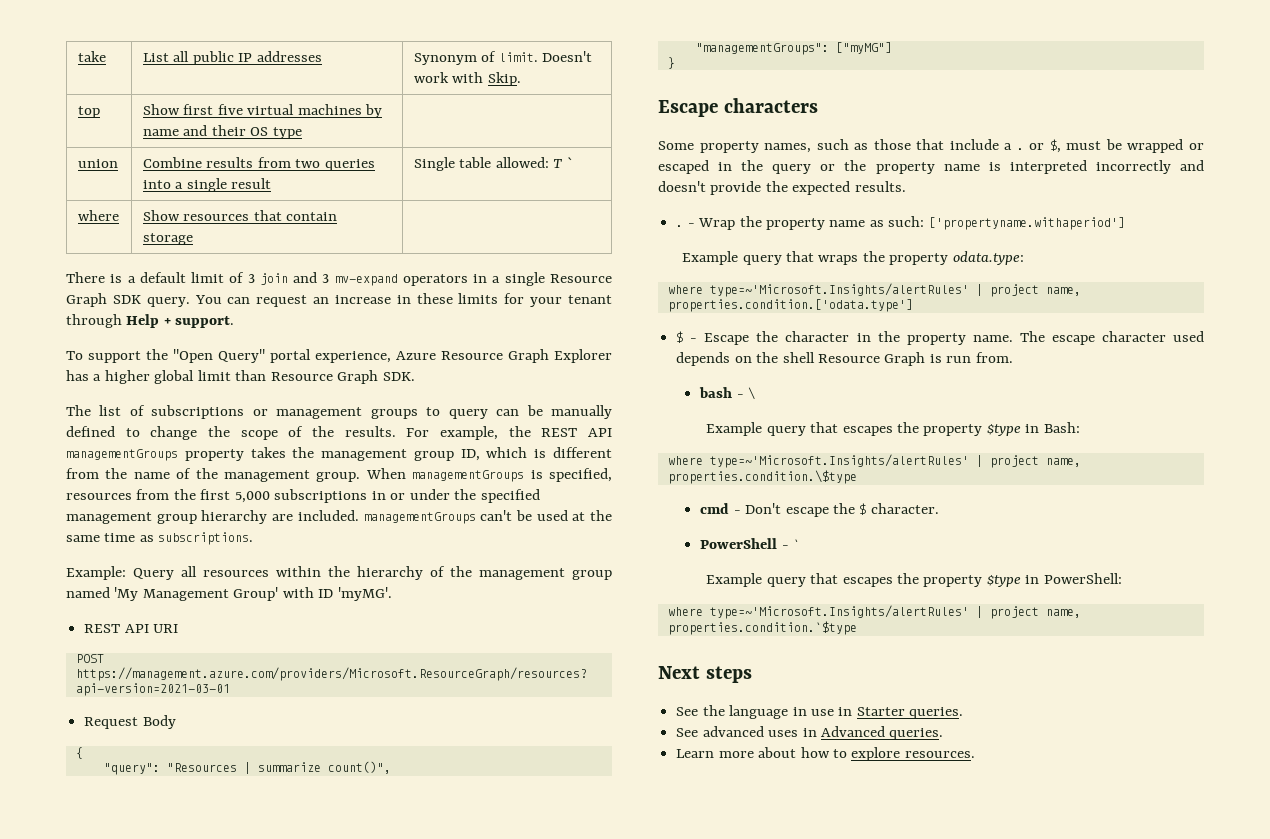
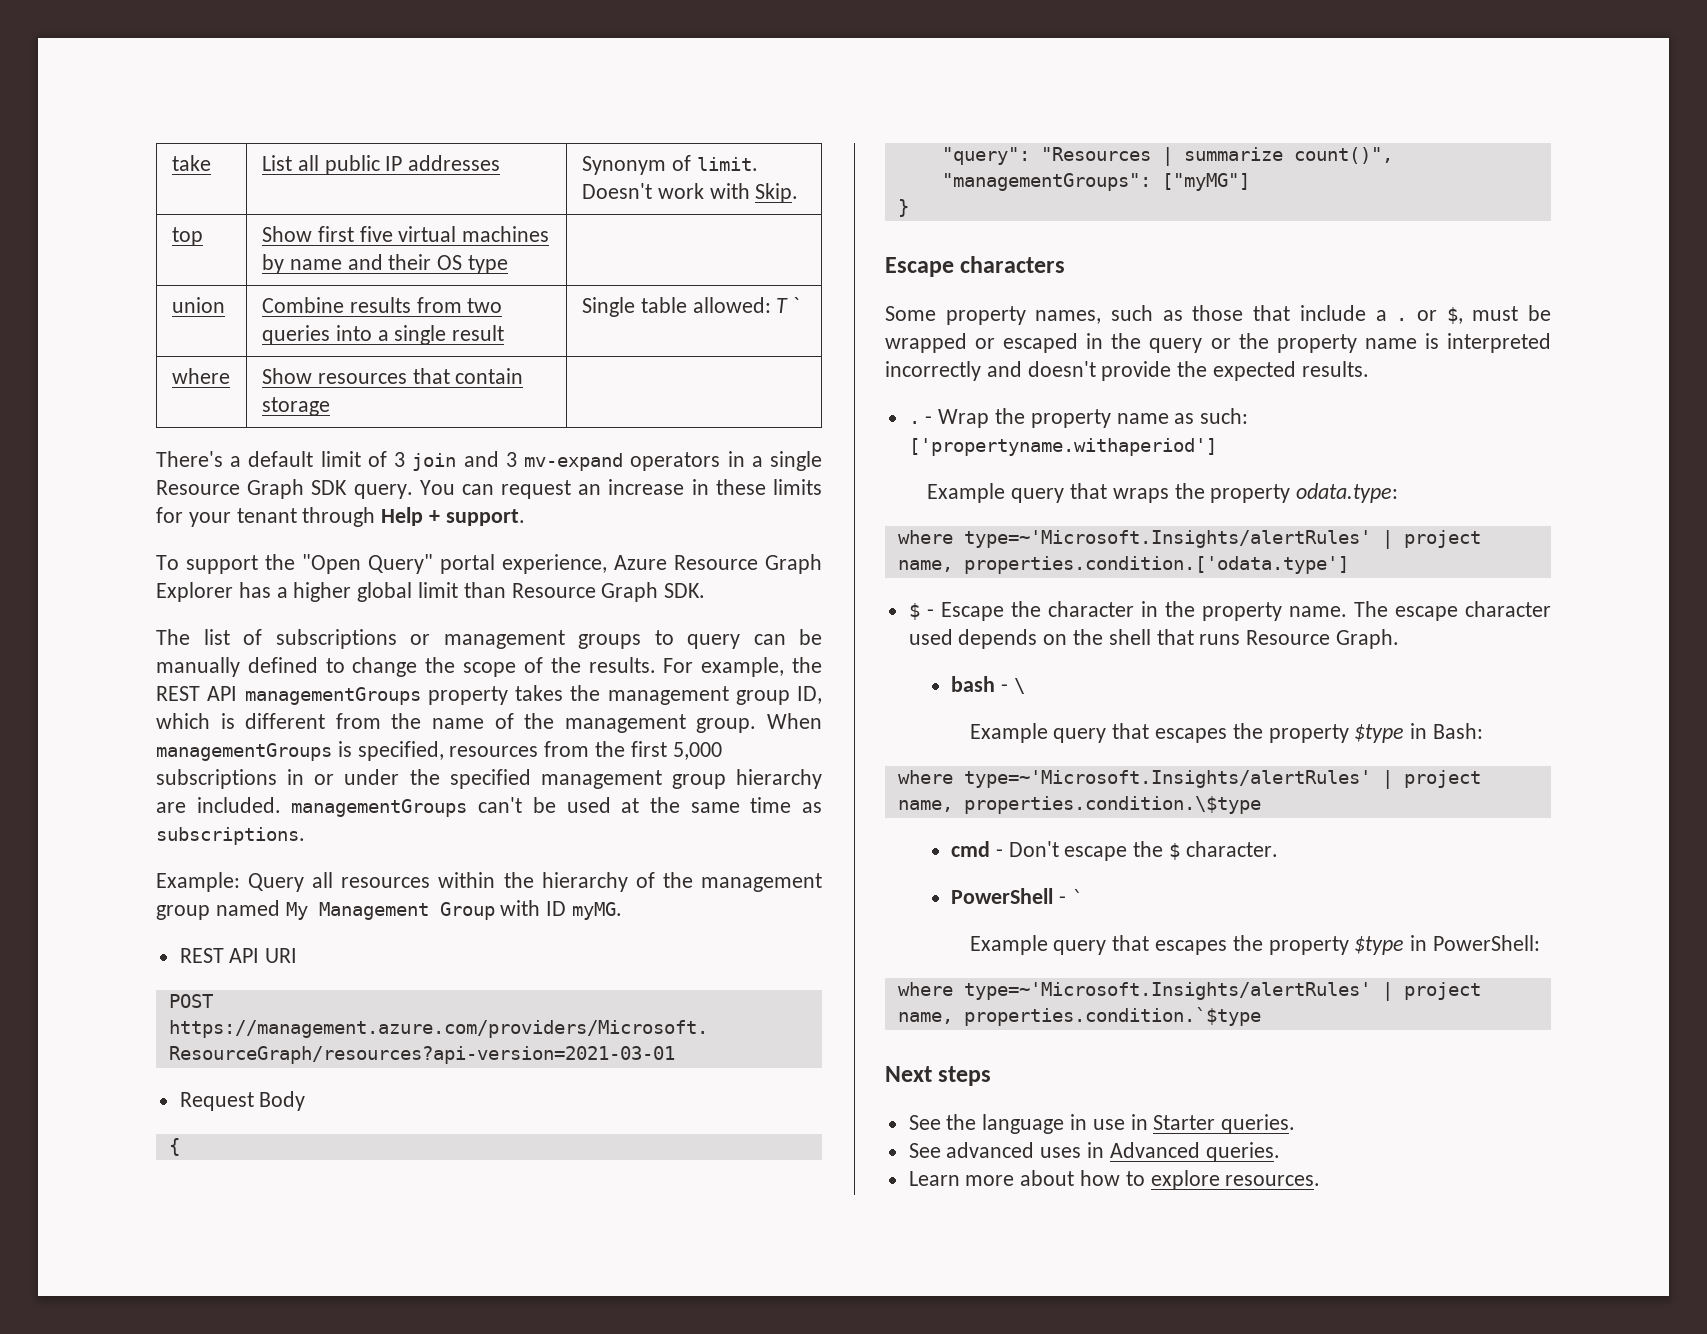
[66,272,123,283] There is -> [156,451,223,467] There's
[114,587,279,601] 'My Management Group' -> [285,902,495,920] My Management Group
[337,587,392,601] 'myMG'. -> [572,902,623,920] myMG.
[817,352,1013,366] Resource Graph is run from. -> [1156,629,1400,649] that runs Resource Graph.

